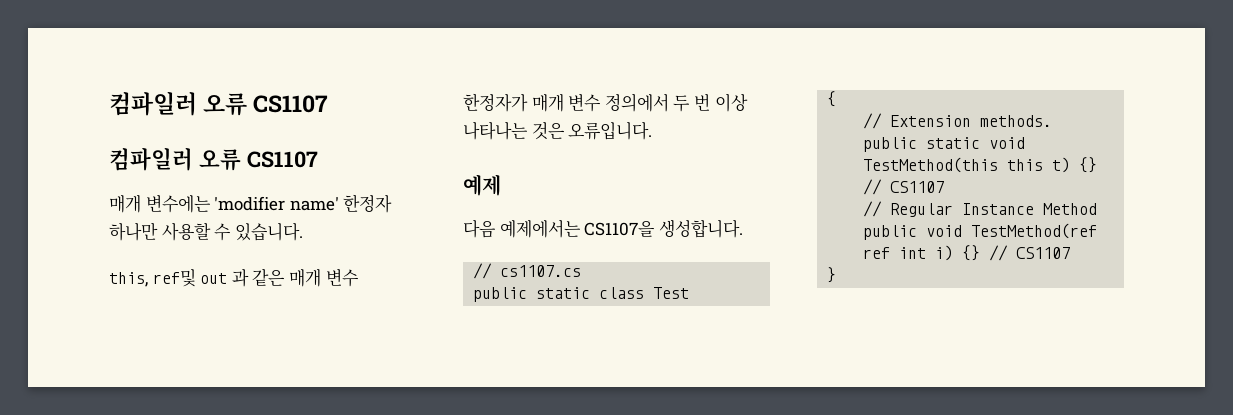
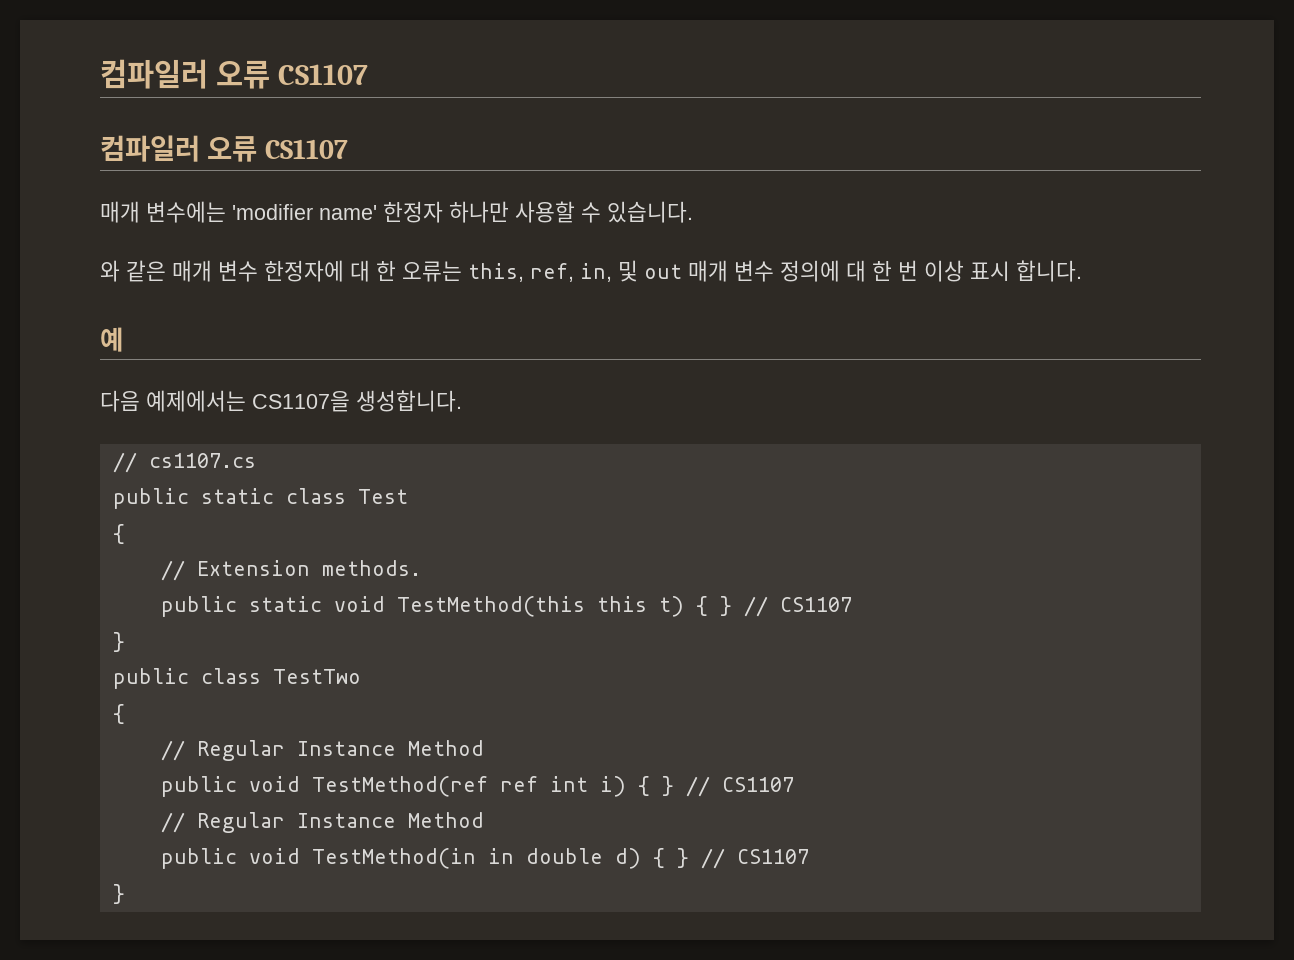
[109,268,359,287] [463,93,748,112] [463,121,653,140] [463,174,501,196] this, ref및 out 과 같은 매개 변수 한정자가 매개 변수 정의에서 두 번 이상 나타나는 것은 오류입니다. // 예제 -> [100,260,1082,282] [100,327,123,352] 와 같은 매개 변수 한정자에 대 한 오류는 this, ref, in, 및 out 매개 변수 정의에 대 한 번 이상 표시 합니다. // 예
[1079,157,1098,173] [863,179,945,195] {} // CS1107 -> [695,596,852,617] [112,632,125,652] [112,668,361,689] [112,704,125,724] { } // CS1107 // } // public class TestTwo // {
[962,245,981,261] {} -> [637,776,794,797] [160,812,484,833] [160,848,689,869] { } // CS1107 // // Regular Instance Method // public void TestMethod(in in double d) { }

